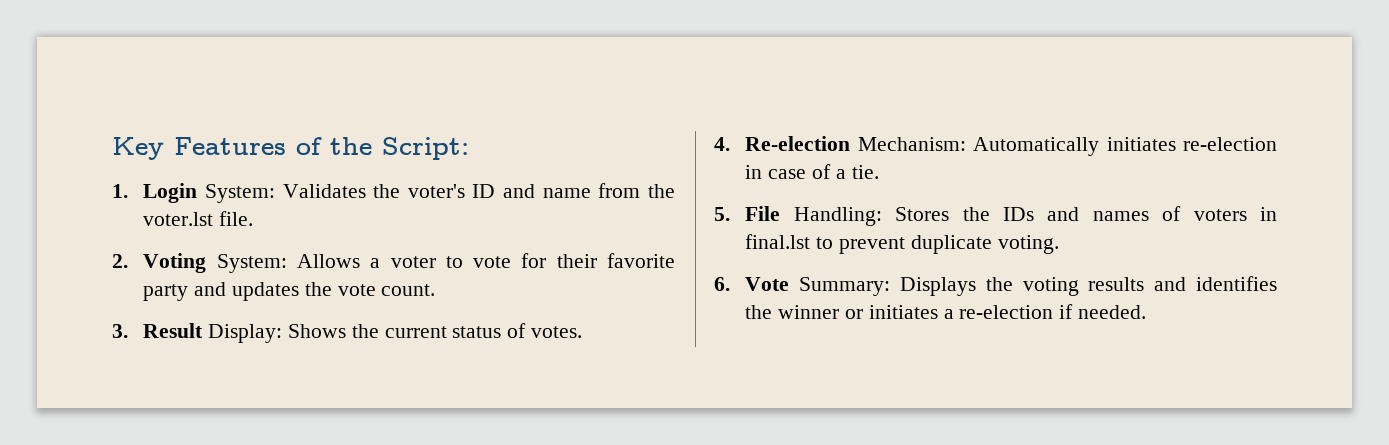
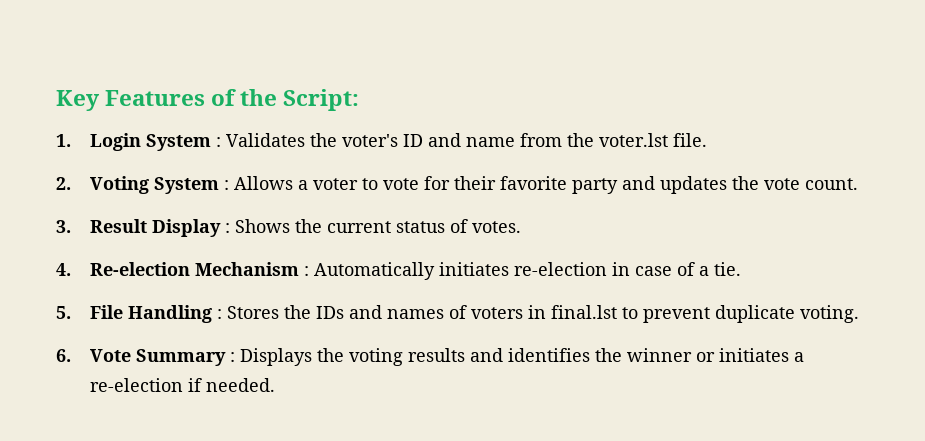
[204,184,275,203] System: -> [146,134,222,151] System :
[216,254,287,273] System: -> [154,177,230,194] System :
[208,324,283,343] Display: -> [152,219,231,237] Display :
[857,137,966,151] Mechanism: -> [195,262,310,276] Mechanism :
[793,207,882,226] Handling: -> [128,305,223,323] Handling :
[799,277,891,296] Summary: -> [136,349,236,366] Summary :

